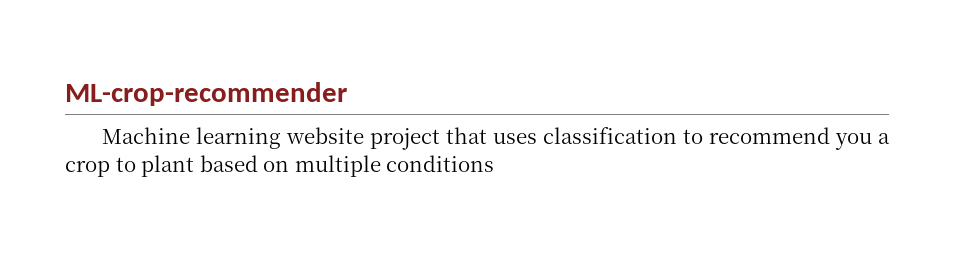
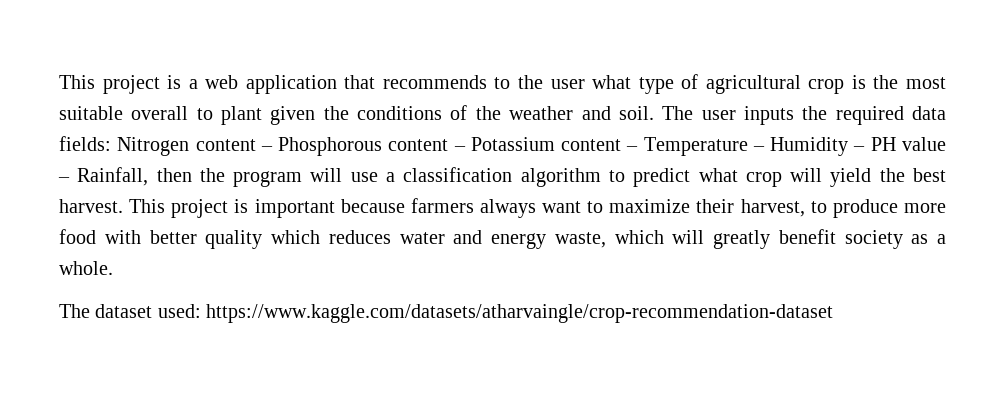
[65,82,347,106] [101,127,890,150] [65,155,495,177] ML-crop-recommender // Machine learning website project that uses classification to recommend you a crop to plant based on multiple conditions -> [59,74,946,94] [59,105,947,125] [59,136,946,156] [58,167,946,187] [59,198,946,218] [59,229,946,249] [59,261,113,275] [59,304,834,323] This project is a web application that recommends to the user what type of agricultural crop is the most suitable overall to plant given the conditions of the weather and soil. The user inputs the required data fields: Nitrogen content – Phosphorous content – Potassium content – Temperature – Humidity – PH value – Rainfall, then the program will use a classification algorithm to predict what crop will yield the best harvest. This project is important because farmers always want to maximize their harvest, to produce more food with better quality which reduces water and energy waste, which will greatly benefit society as a whole. // The dataset used: https://www.kaggle.com/datasets/atharvaingle/crop-recommendation-dataset

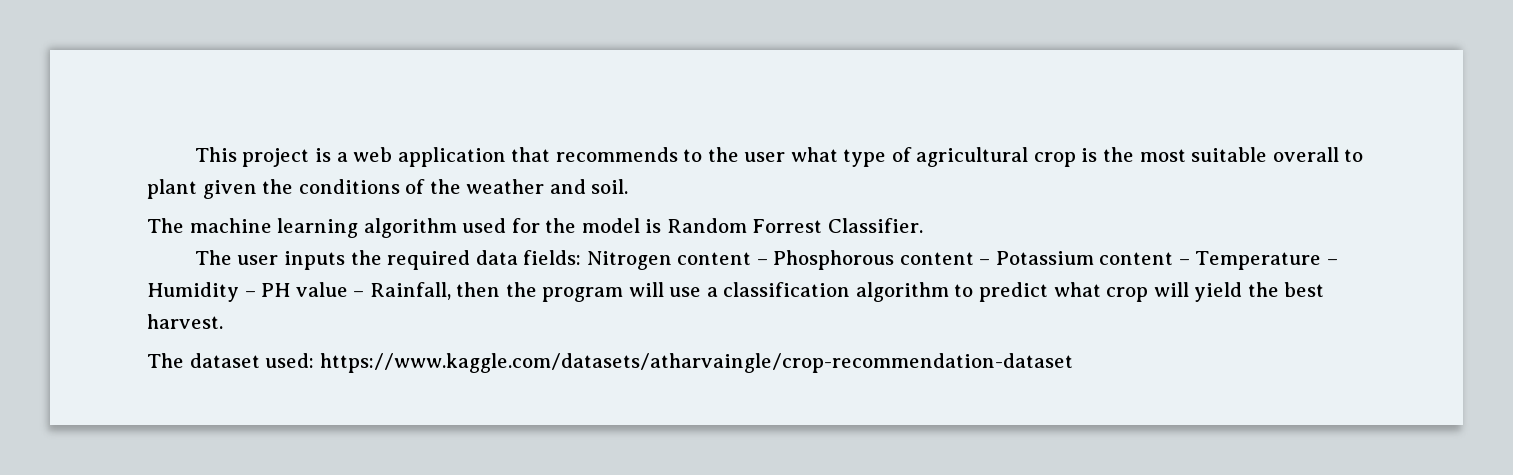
(654, 113) none -> [147,218,923,238] // The machine learning algorithm used for the model is Random Forrest Classifier. //
[129,198,946,218] [59,229,946,249] [59,261,113,275] This project is important because farmers always want to maximize their harvest, to produce more food with better quality which reduces water and energy waste, which will greatly benefit society as a whole. -> (223, 321) none

